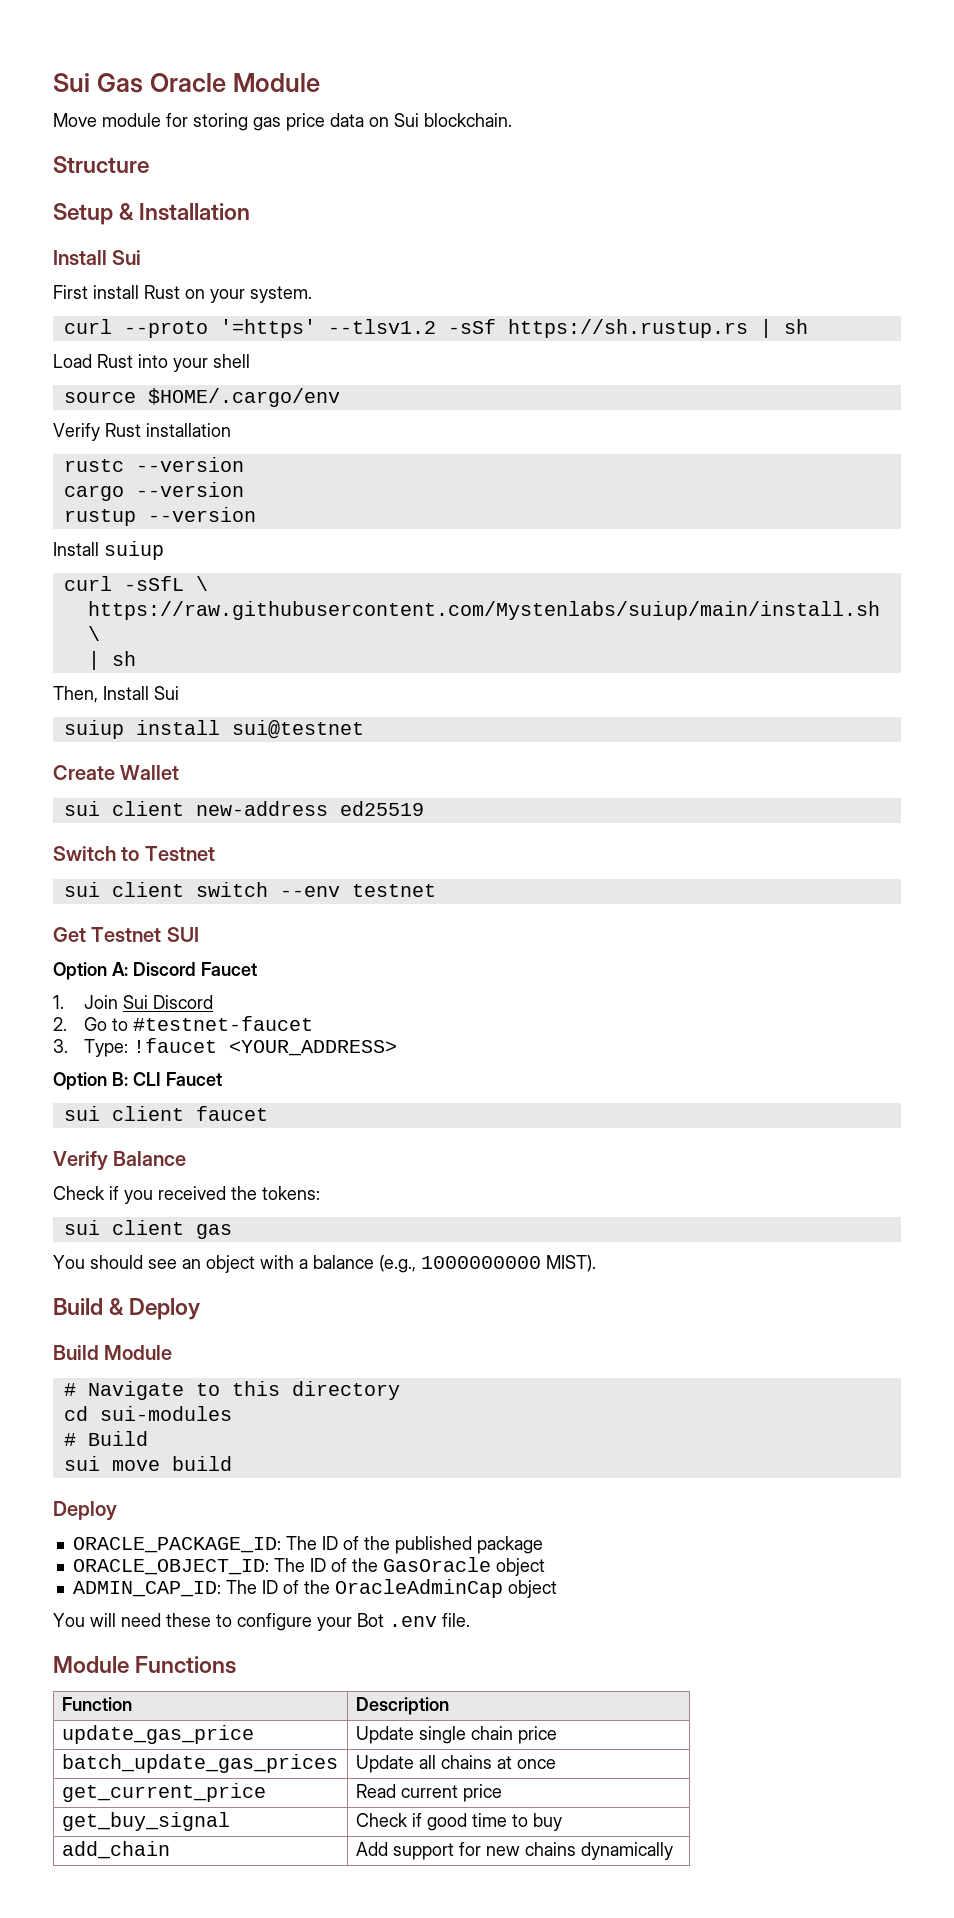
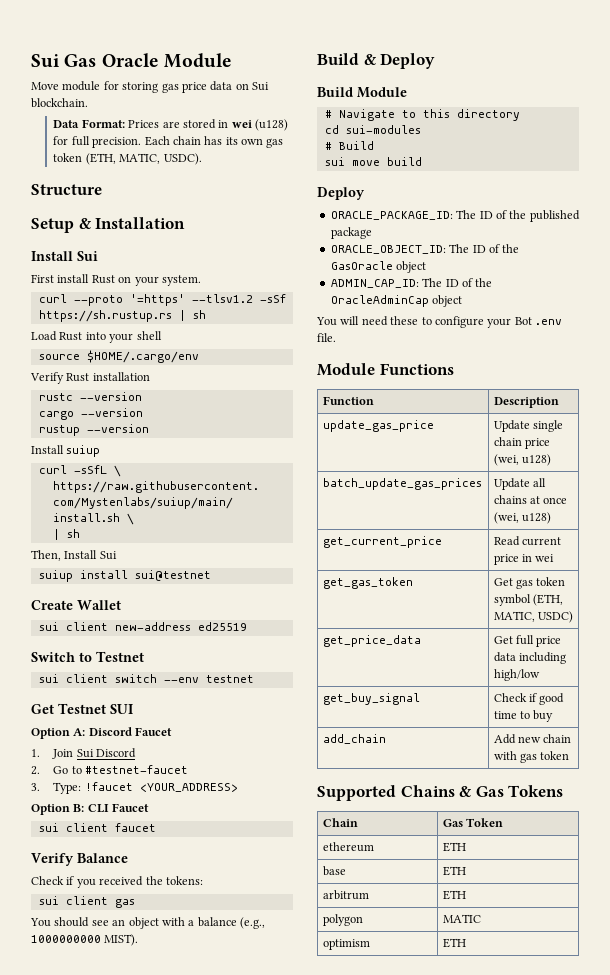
(512, 120) none -> [53,119,289,131] [53,136,284,148] [53,153,202,165] // Data Format: Prices are stored in wei (u128) for full precision. Each chain has its own gas token (ETH, MATIC, USDC).
(557, 1735) none -> [493,454,551,466] (wei, u128)
(556, 1764) none -> [493,512,551,524] (wei, u128)
(502, 1793) none -> [521,554,555,562] [322,577,413,589] [493,577,566,589] [493,594,563,606] [493,611,573,623] [322,635,421,647] [493,635,562,647] [493,652,566,664] [493,669,540,681] in wei // get_gas_token | Get gas token symbol (ETH, MATIC, USDC) // get_price_data | Get full price data including high/low
[392,1842,673,1860] support for new chains dynamically -> [517,734,572,743] [493,751,570,763] [317,785,564,801] [322,818,358,827] [442,818,503,827] [322,842,374,852] [442,842,466,852] [322,866,346,876] [442,866,466,876] [322,890,369,900] [442,890,466,900] [322,914,363,926] [442,914,481,923] [322,939,370,950] [442,938,466,948] new chain with gas token // Supported Chains & Gas Tokens // Chain | Gas Token // ethereum | ETH // base | ETH // arbitrum | ETH // polygon | MATIC // optimism | ETH

